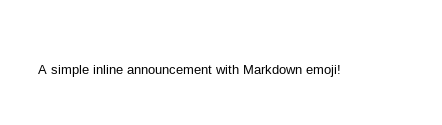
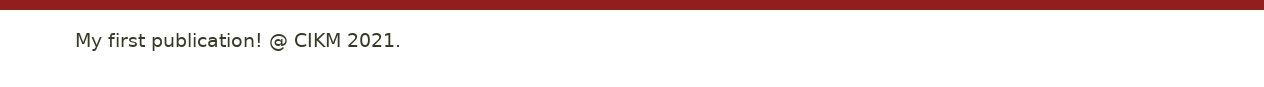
[38,65,341,77] A simple inline announcement with Markdown emoji! -> [75,33,401,51] My first publication! @ CIKM 2021.

